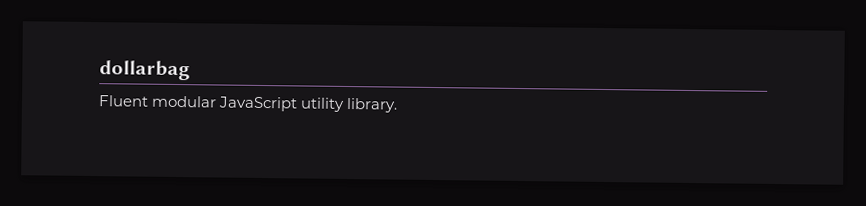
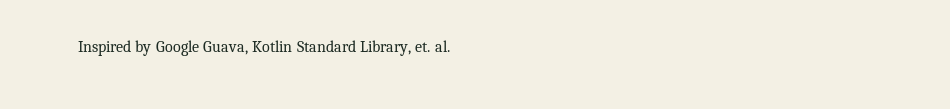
[99,60,191,81] [98,95,399,113] dollarbag // Fluent modular JavaScript utility library. -> [78,40,450,56] Inspired by Google Guava, Kotlin Standard Library, et. al.

